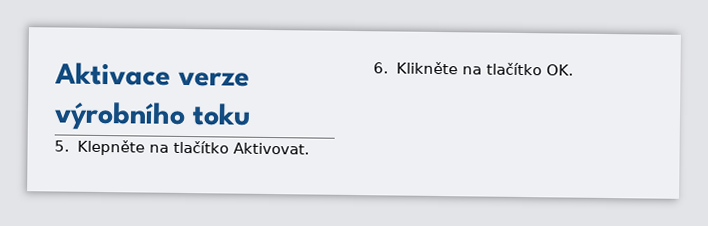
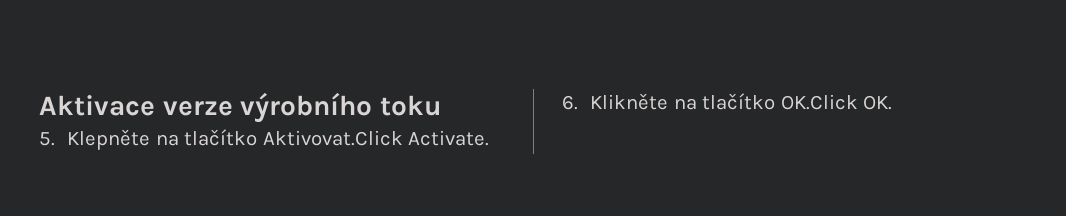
[232,142,310,155] Aktivovat. -> [262,130,490,146] Aktivovat.Click Activate.
(542, 69) none -> [780,94,858,110] OK.Click

